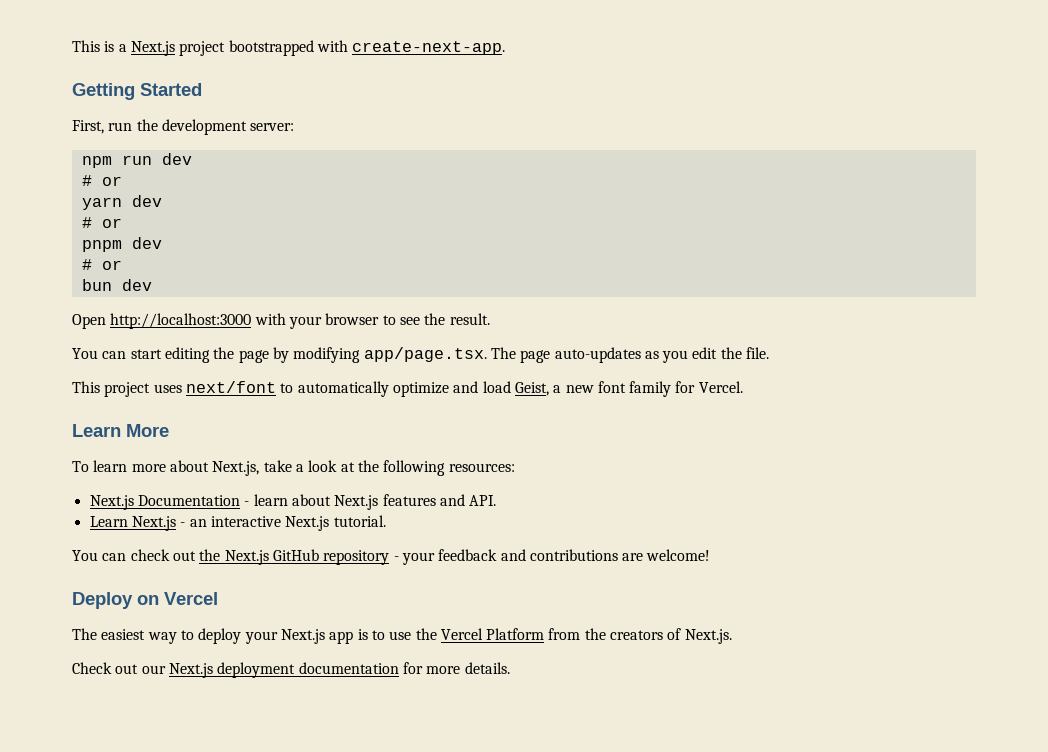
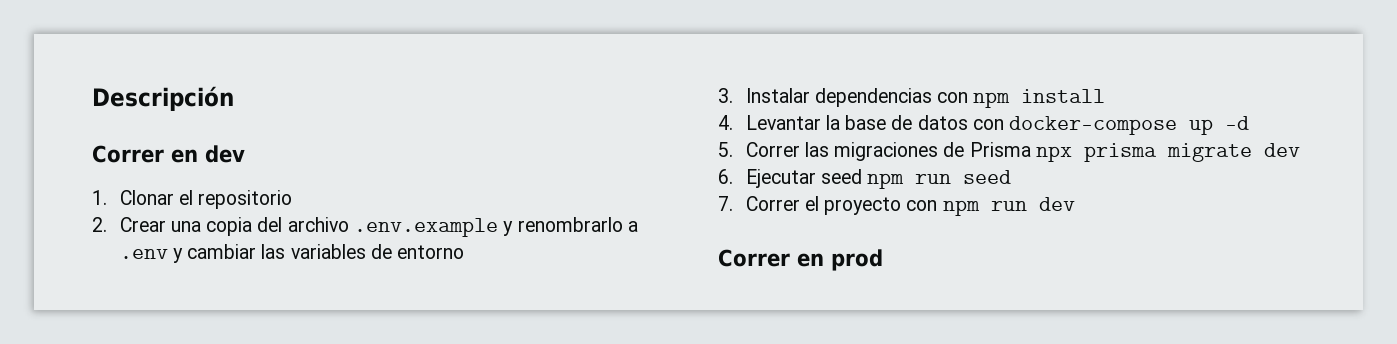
[72,40,506,56] [72,83,202,100] [72,119,295,135] [81,153,192,168] [81,175,122,186] [81,195,162,210] [81,217,122,228] [81,237,162,252] [81,259,122,270] [81,279,152,291] [72,313,490,329] [72,347,770,363] [72,381,743,397] [72,424,169,437] [72,460,515,476] [89,494,497,510] [89,515,386,531] [72,549,711,565] [72,592,218,609] [72,628,732,644] [72,662,510,678] This is a Next.js project bootstrapped with create-next-app. // Getting Started // First, run the development server: // npm run dev // # or // yarn dev // # or // pnpm dev // # or // bun dev // Open http://localhost:3000 with your browser to see the result. // You can start editing the page by modifying app/page.tsx. The page auto-updates as you edit the file. // This project uses next/font to automatically optimize and load Geist, a new font family for Vercel. // Learn More // To learn more about Next.js, take a look at the following resources: // Next.js Documentation - learn about Next.js features and API. // Learn Next.js - an interactive Next.js tutorial. // You can check out the Next.js GitHub repository - your feedback and contributions are welcome! // Deploy on Vercel // The easiest way to deploy your Next.js app is to use the Vercel Platform from the creators of Next.js. // Check out our Next.js deployment documentation for more details. -> [92,86,234,111] [92,145,245,163] [92,190,293,209] [92,217,638,237] [119,244,465,263] [718,88,1106,108] [718,115,1250,135] [718,142,1300,162] [718,169,1012,189] [718,196,1075,216] [718,249,883,271] Descripción // Correr en dev // 1. Clonar el repositorio // 2. Crear una copia del archivo .env.example y renombrarlo a .env y cambiar las variables de entorno // 3. Instalar dependencias con npm install // 4. Levantar la base de datos con docker-compose up -d // 5. Correr las migraciones de Prisma npx prisma migrate dev // 6. Ejecutar seed npm run seed // 7. Correr el proyecto con npm run dev // Correr en prod

